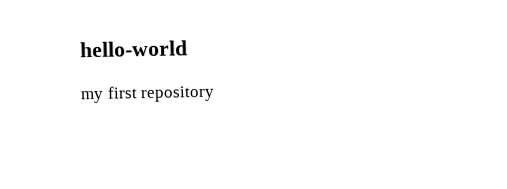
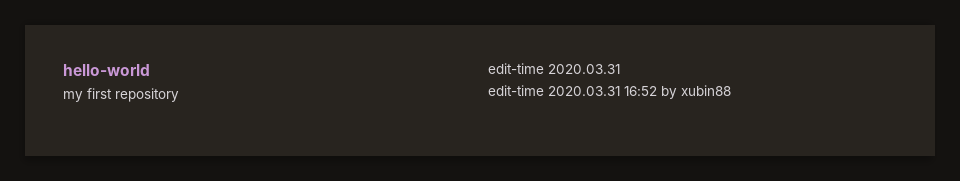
(216, 94) none -> [488,63,620,74] [488,85,731,99] // edit-time 2020.03.31 // edit-time 2020.03.31 16:52 by xubin88

